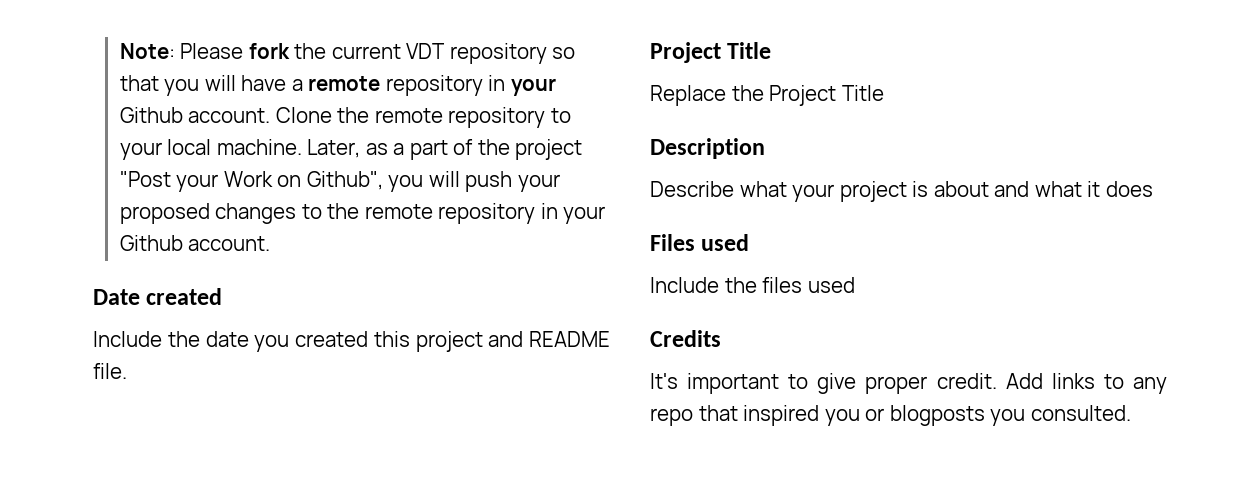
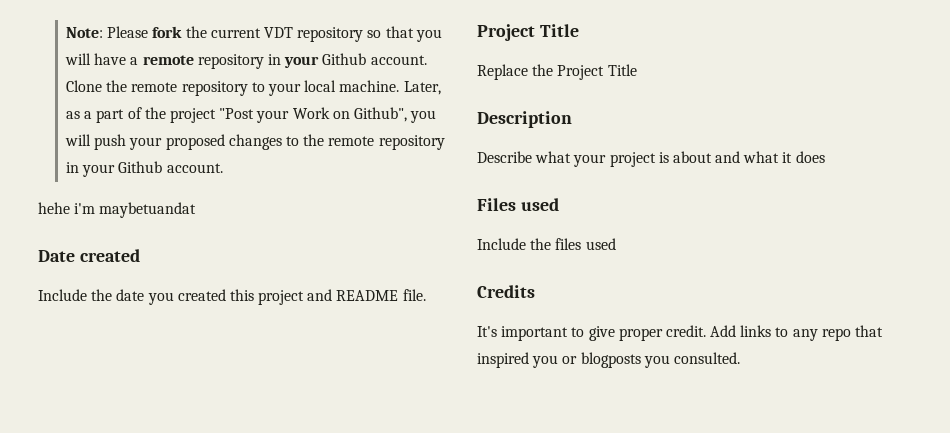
(271, 243) none -> [38,202,197,218] // hehe i'm maybetuandat

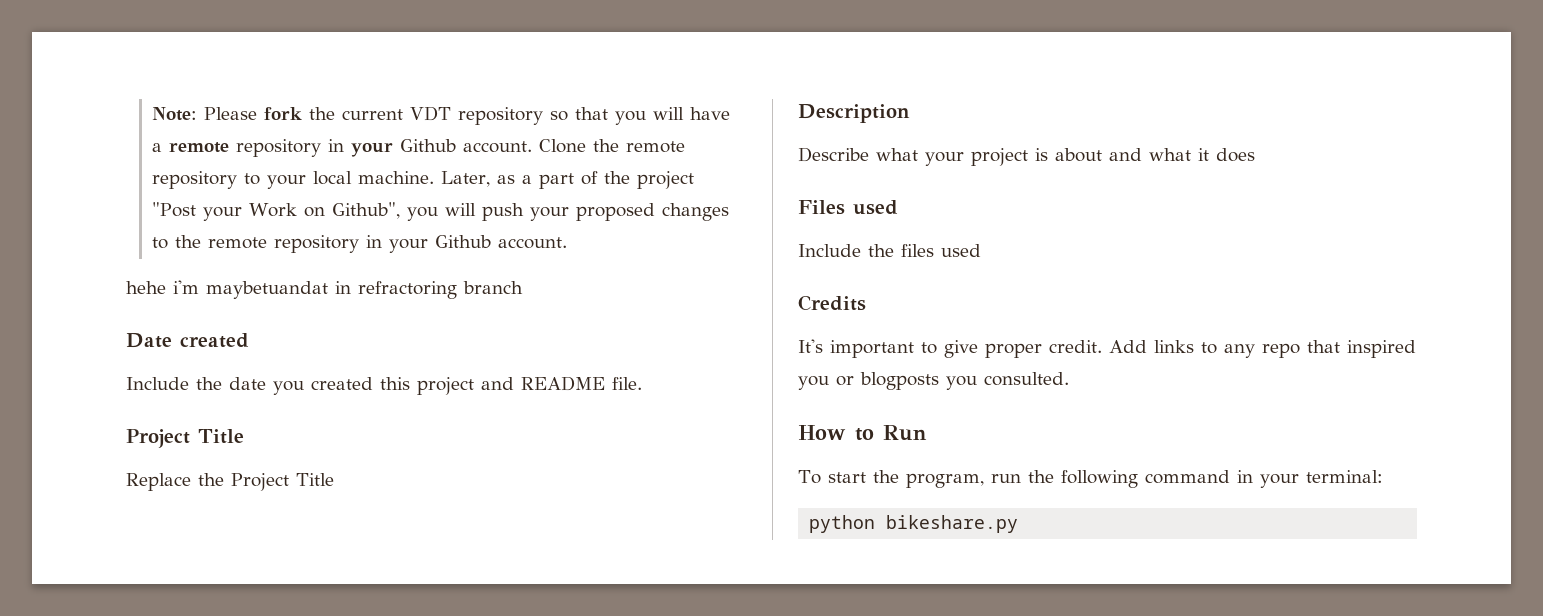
(197, 210) none -> [335,281,523,299] in refractoring branch
(740, 358) none -> [798,425,927,441] [798,470,1383,488] [809,515,1019,533] // How to Run // To start the program, run the following command in your terminal: // python bikeshare.py

